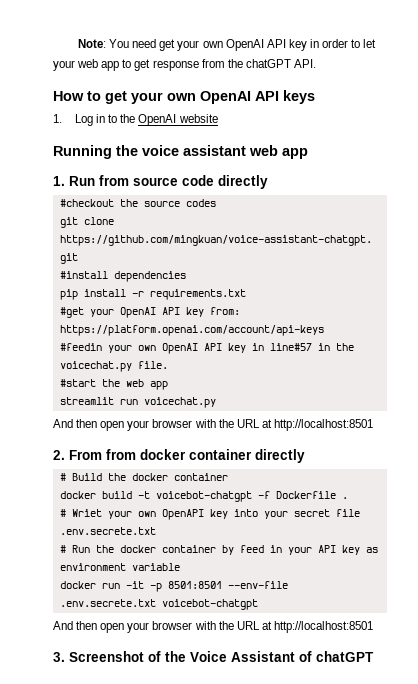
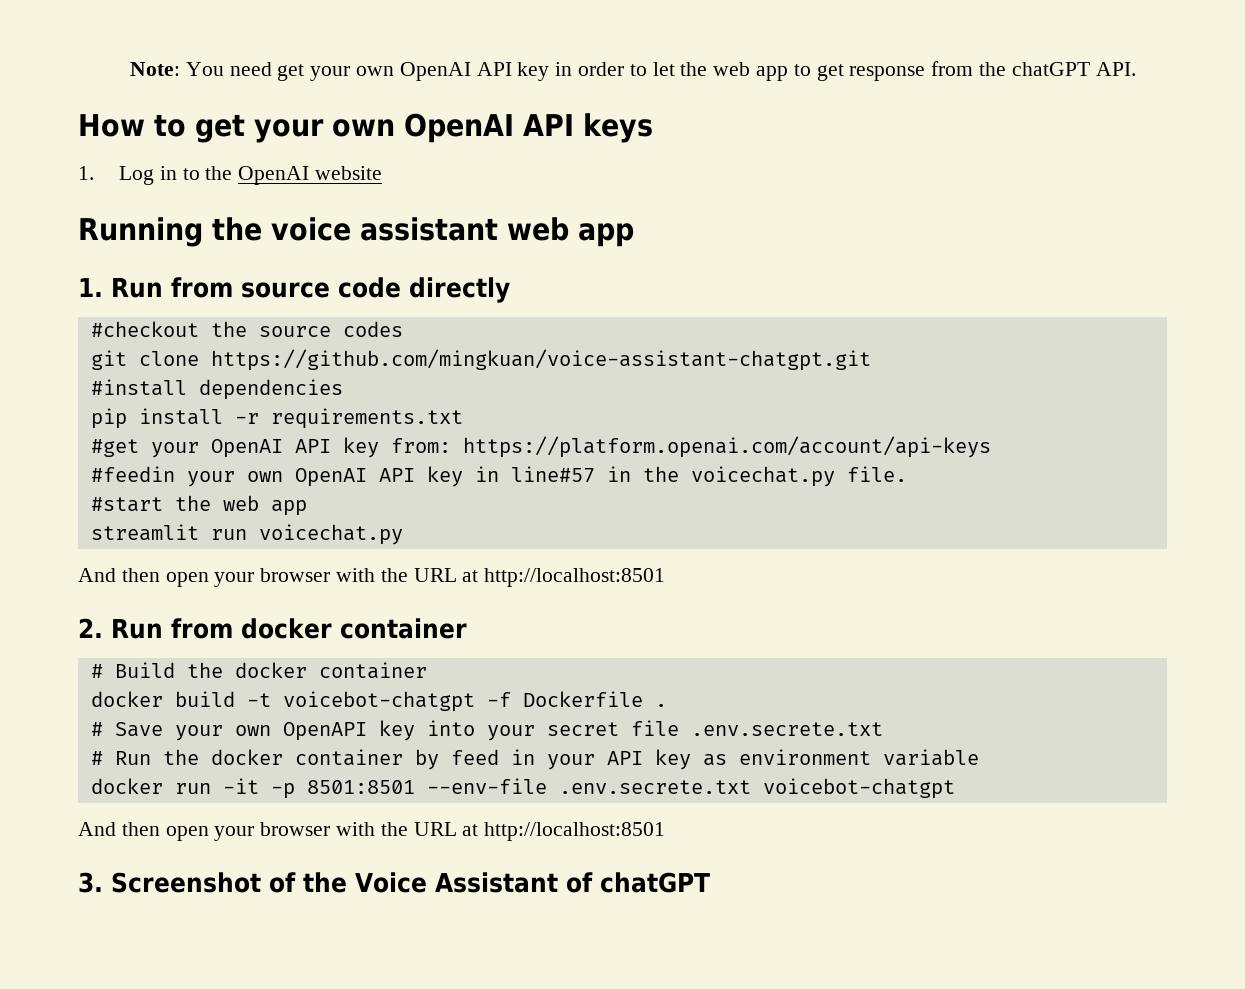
[53,60,75,71] your -> [680,62,708,76] the
[69,450,102,460] From -> [111,619,163,639] Run
[255,449,305,463] directly -> (467, 628) none
[71,509,102,517] Wriet -> [114,722,163,737] Save

